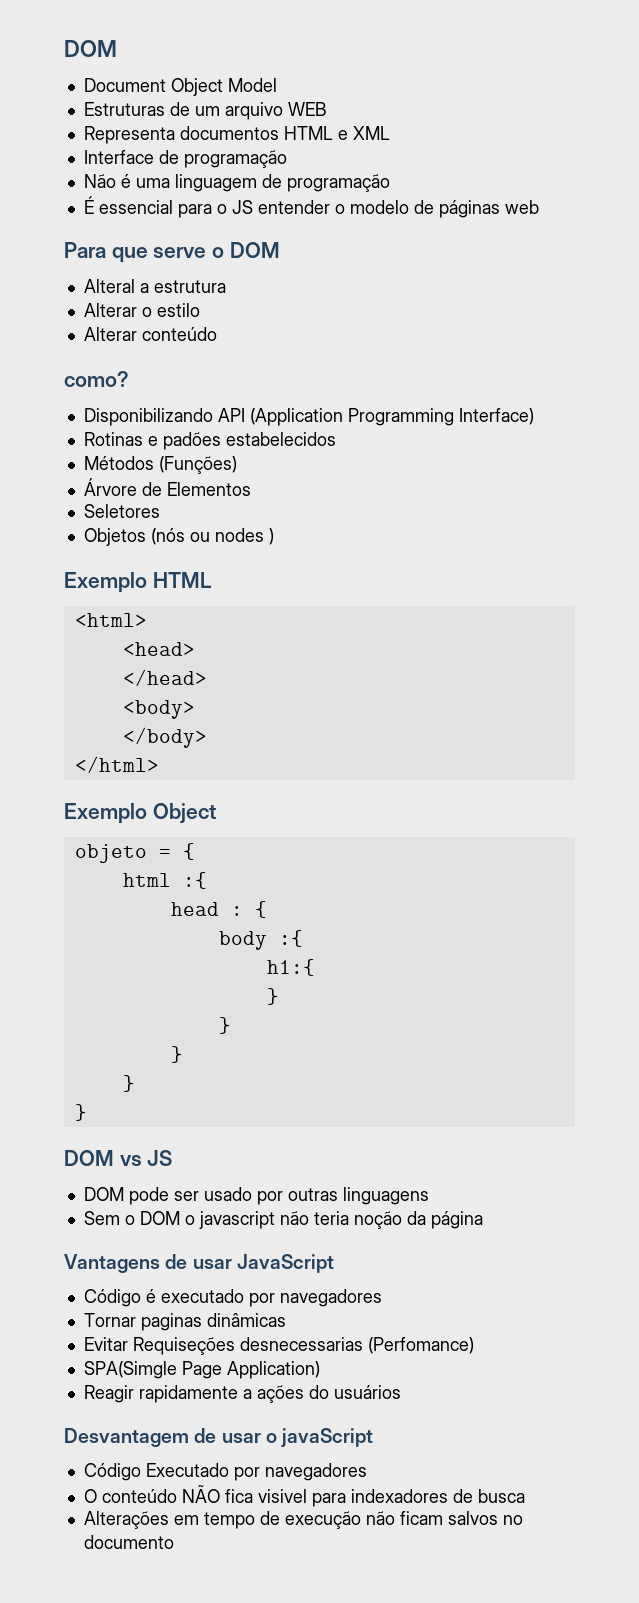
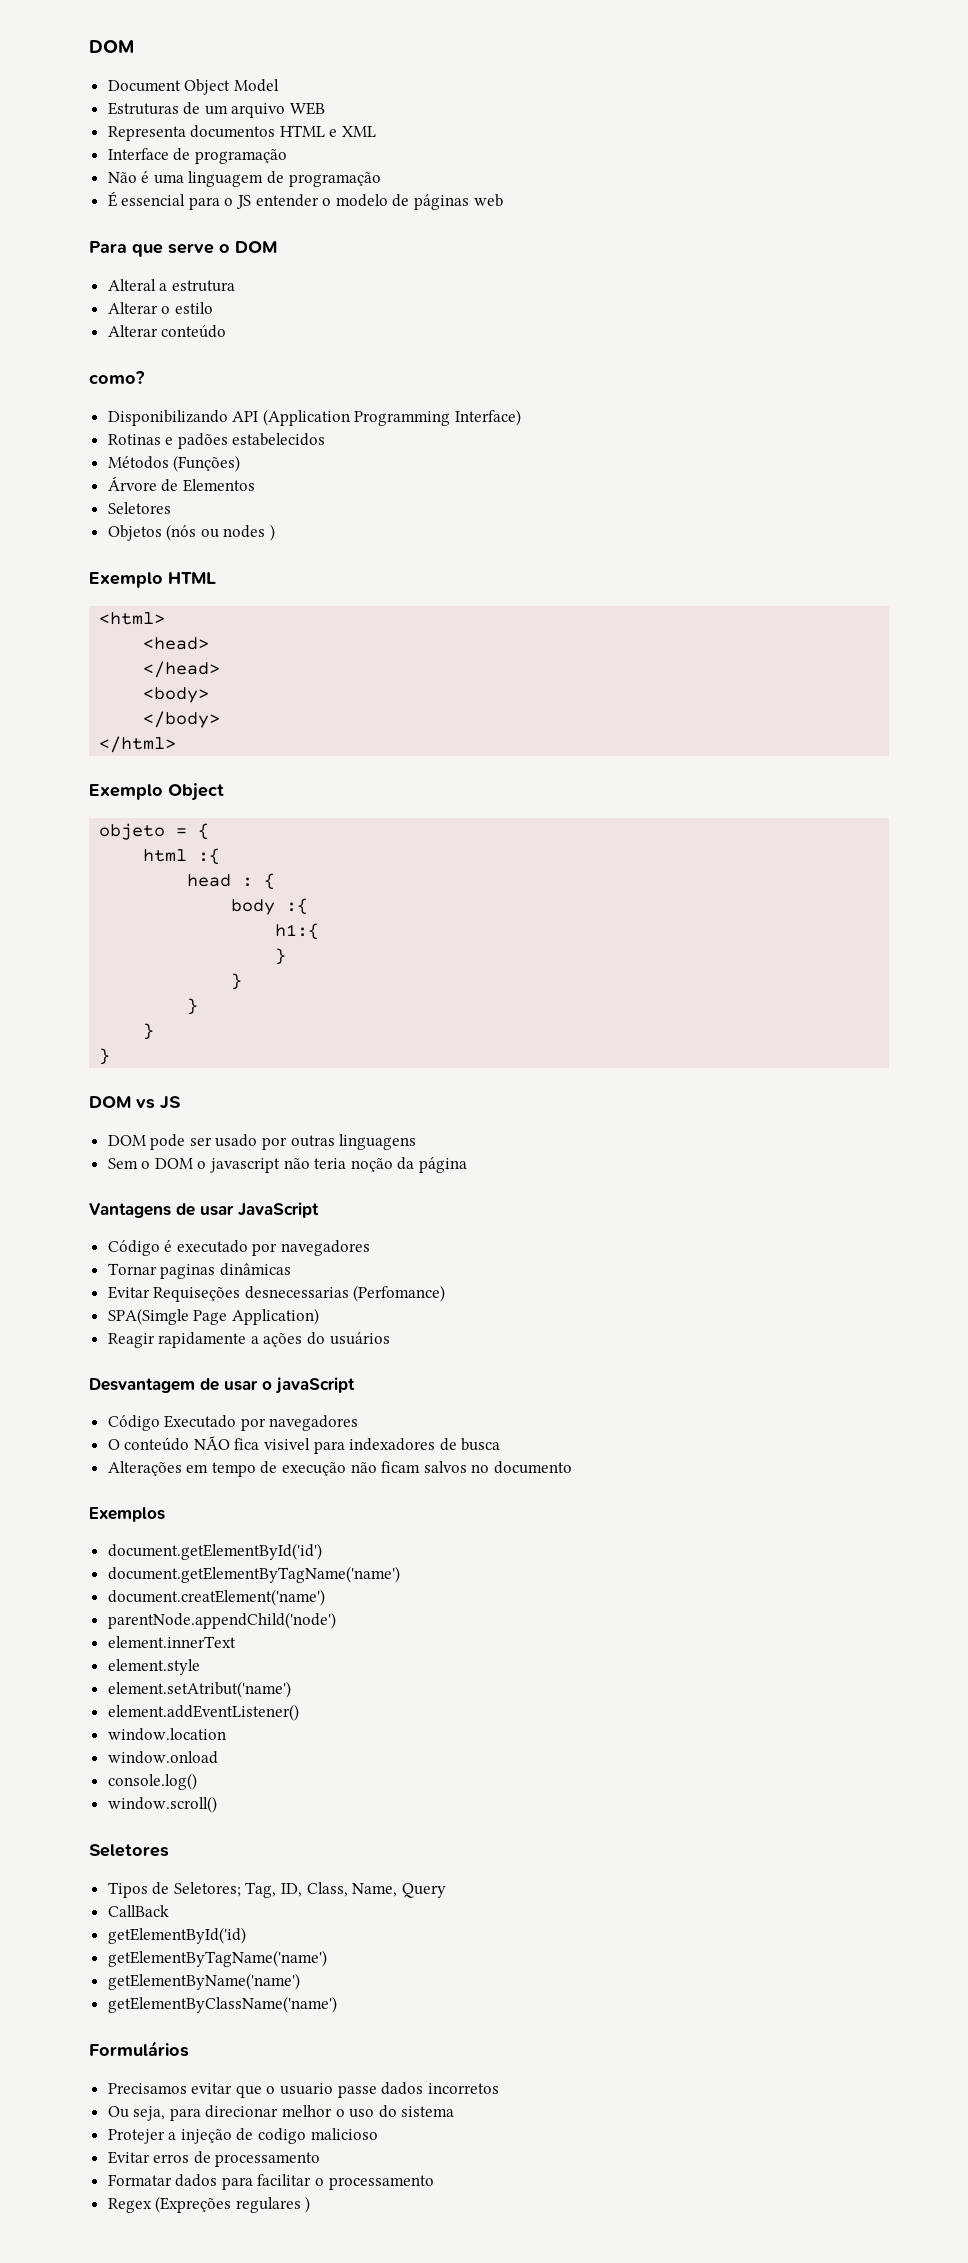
(174, 1542) none -> [89,1507,165,1522] [107,1543,322,1560] [107,1566,400,1583] [107,1589,325,1606] [107,1612,336,1629] [107,1636,236,1648] [107,1659,200,1675] [107,1681,291,1698] [107,1704,299,1721] [107,1728,226,1741] [107,1751,218,1764] [107,1773,197,1790] [107,1796,217,1813] [89,1844,169,1857] [107,1882,446,1898] [107,1905,169,1917] [107,1927,246,1944] [107,1950,327,1967] [107,1973,300,1990] [107,1996,337,2013] [89,2041,189,2057] [107,2082,499,2098] [107,2105,455,2121] [107,2128,378,2144] [107,2151,321,2167] [107,2174,434,2190] [107,2196,311,2213] // Exemplos // document.getElementById('id') // document.getElementByTagName('name') // document.creatElement('name') // parentNode.appendChild('node') // element.innerText // element.style // element.setAtribut('name') // element.addEventListener() // window.location // window.onload // console.log() // window.scroll() // Seletores // Tipos de Seletores; Tag, ID, Class, Name, Query // CallBack // getElementById('id) // getElementByTagName('name') // getElementByName('name') // getElementByClassName('name') // Formulários // Precisamos evitar que o usuario passe dados incorretos // Ou seja, para direcionar melhor o uso do sistema // Protejer a injeção de codigo malicioso // Evitar erros de processamento // Formatar dados para facilitar o processamento // Regex (Expreções regulares )

